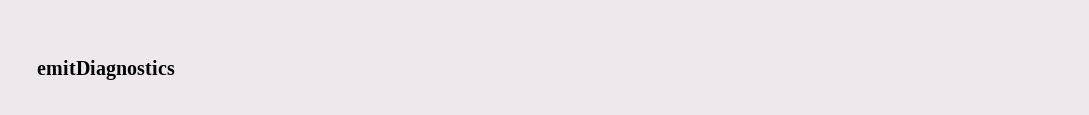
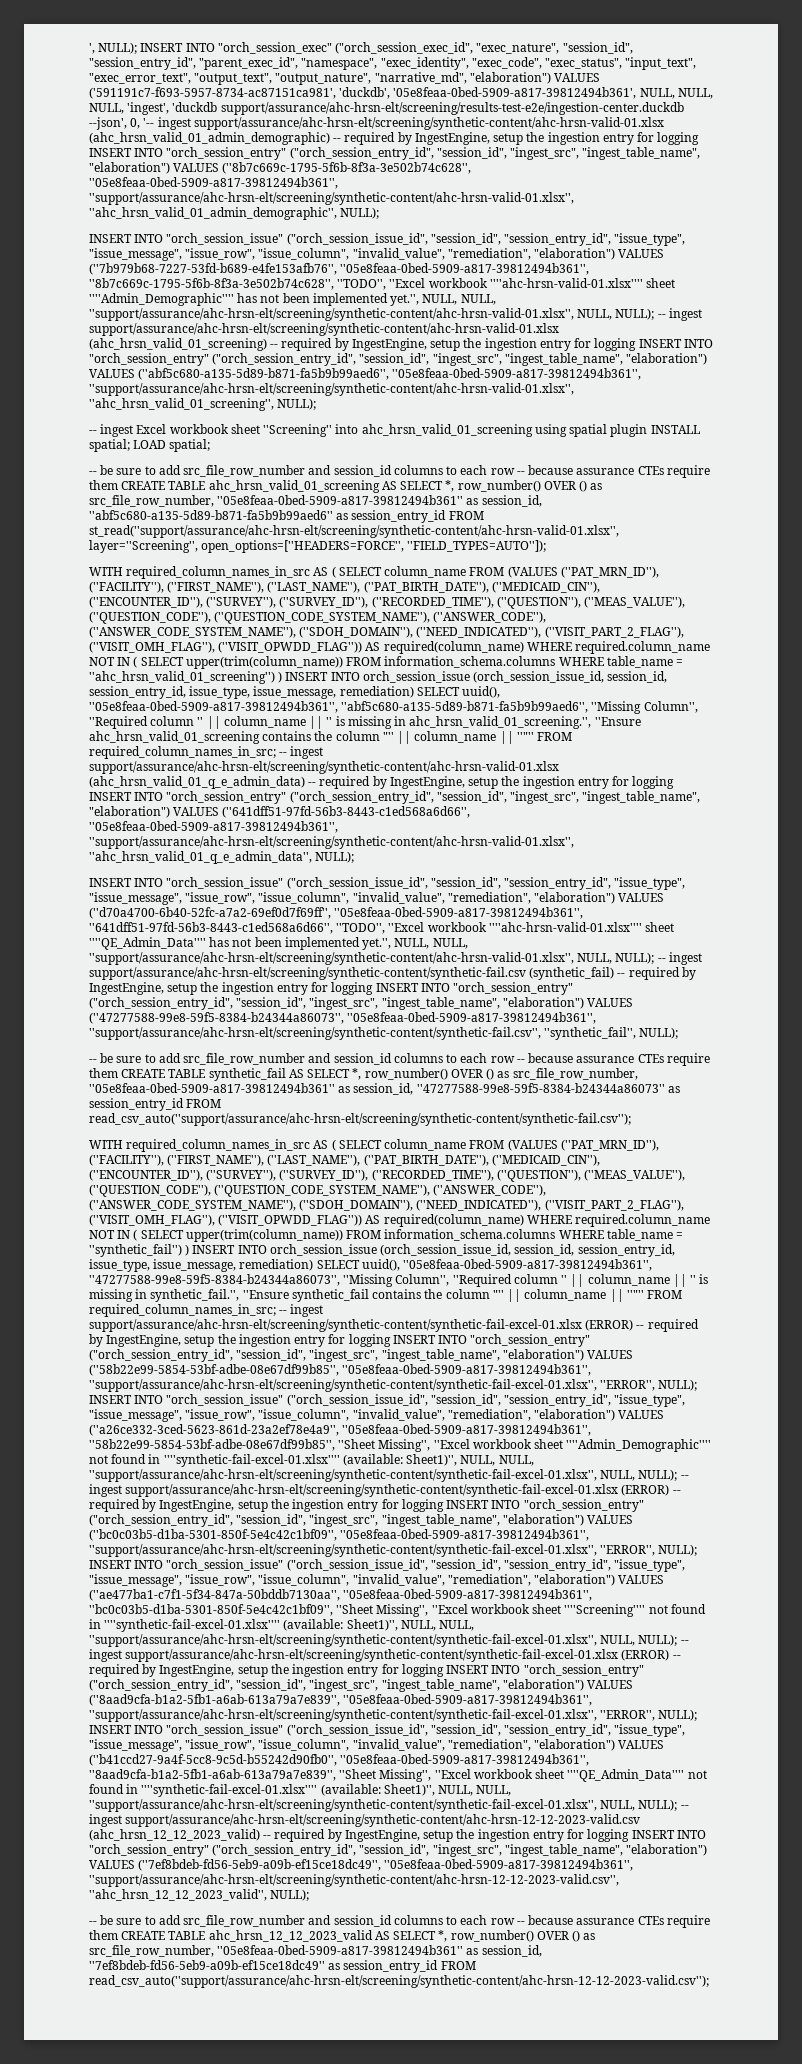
[37,60,175,80] emitDiagnostics -> [89,42,633,54] [89,57,697,70] [89,72,601,85] [89,87,713,99] [89,102,684,115] [89,117,664,130] [89,132,700,145] [89,147,701,160] [89,162,472,174] [89,177,338,189] [89,192,574,205] [89,207,380,220] [89,233,686,246] [89,248,665,261] [89,263,590,275] [89,278,676,290] [89,293,496,306] [89,308,702,321] [89,323,559,336] [89,338,713,351] [89,353,708,366] [89,368,642,380] [89,383,574,396] [89,398,317,411] [89,424,700,437] [89,439,211,452] [89,465,710,478] [89,480,603,493] [89,495,542,507] [89,510,484,523] [89,525,619,538] [89,540,547,553] [89,566,659,579] [89,581,600,593] [89,596,686,609] [89,611,547,624] [89,626,684,638] [89,641,711,654] [89,656,684,669] [89,671,668,684] [89,686,501,699] [89,701,698,714] [89,716,641,729] [89,731,573,744] [89,746,324,759] [89,761,559,774] [89,776,675,789] [89,791,701,804] [89,806,471,818] [89,821,338,833] [89,836,574,849] [89,851,355,864] [89,877,686,890] [89,892,665,905] [89,907,584,919] [89,922,675,934] [89,937,468,950] [89,952,702,965] [89,967,696,980] [89,982,574,995] [89,997,634,1010] [89,1012,597,1024] [89,1027,679,1040] [89,1053,710,1066] [89,1068,638,1081] [89,1083,680,1095] [89,1098,222,1111] [89,1113,631,1126] [89,1139,659,1152] [89,1154,600,1166] [89,1169,686,1182] [89,1184,547,1197] [89,1199,684,1211] [89,1214,711,1227] [89,1229,684,1242] [89,1244,675,1257] [89,1259,653,1272] [89,1274,709,1287] [89,1289,683,1302] [89,1304,324,1317] [89,1319,699,1332] [89,1334,591,1347] [89,1349,634,1362] [89,1364,592,1376] [89,1379,698,1392] [89,1394,686,1407] [89,1409,665,1422] [89,1424,592,1436] [89,1439,712,1452] [89,1454,534,1467] [89,1469,689,1482] [89,1484,681,1497] [89,1499,644,1512] [89,1514,634,1527] [89,1529,590,1541] [89,1544,698,1557] [89,1559,686,1572] [89,1574,665,1587] [89,1589,593,1601] [89,1604,706,1617] [89,1619,475,1632] [89,1634,689,1647] [89,1649,681,1662] [89,1664,644,1677] [89,1679,634,1692] [89,1694,593,1706] [89,1709,698,1722] [89,1724,686,1737] [89,1739,665,1752] [89,1754,590,1766] [89,1769,707,1782] [89,1784,512,1797] [89,1799,689,1812] [89,1814,641,1827] [89,1829,706,1842] [89,1844,708,1857] [89,1859,634,1871] [89,1874,619,1887] [89,1889,310,1901] [89,1915,710,1928] [89,1930,596,1942] [89,1945,542,1957] [89,1960,476,1973] [89,1975,709,1988] ', NULL); INSERT INTO "orch_session_exec" ("orch_session_exec_id", "exec_nature", "session_id", "session_entry_id", "parent_exec_id", "namespace", "exec_identity", "exec_code", "exec_status", "input_text", "exec_error_text", "output_text", "output_nature", "narrative_md", "elaboration") VALUES ('591191c7-f693-5957-8734-ac87151ca981', 'duckdb', '05e8feaa-0bed-5909-a817-39812494b361', NULL, NULL, NULL, 'ingest', 'duckdb support/assurance/ahc-hrsn-elt/screening/results-test-e2e/ingestion-center.duckdb --json', 0, '-- ingest support/assurance/ahc-hrsn-elt/screening/synthetic-content/ahc-hrsn-valid-01.xlsx (ahc_hrsn_valid_01_admin_demographic) -- required by IngestEngine, setup the ingestion entry for logging INSERT INTO "orch_session_entry" ("orch_session_entry_id", "session_id", "ingest_src", "ingest_table_name", "elaboration") VALUES (''8b7c669c-1795-5f6b-8f3a-3e502b74c628'', ''05e8feaa-0bed-5909-a817-39812494b361'', ''support/assurance/ahc-hrsn-elt/screening/synthetic-content/ahc-hrsn-valid-01.xlsx'', ''ahc_hrsn_valid_01_admin_demographic'', NULL); // INSERT INTO "orch_session_issue" ("orch_session_issue_id", "session_id", "session_entry_id", "issue_type", "issue_message", "issue_row", "issue_column", "invalid_value", "remediation", "elaboration") VALUES (''7b979b68-7227-53fd-b689-e4fe153afb76'', ''05e8feaa-0bed-5909-a817-39812494b361'', ''8b7c669c-1795-5f6b-8f3a-3e502b74c628'', ''TODO'', ''Excel workbook ''''ahc-hrsn-valid-01.xlsx'''' sheet ''''Admin_Demographic'''' has not been implemented yet.'', NULL, NULL, ''support/assurance/ahc-hrsn-elt/screening/synthetic-content/ahc-hrsn-valid-01.xlsx'', NULL, NULL); -- ingest support/assurance/ahc-hrsn-elt/screening/synthetic-content/ahc-hrsn-valid-01.xlsx (ahc_hrsn_valid_01_screening) -- required by IngestEngine, setup the ingestion entry for logging INSERT INTO "orch_session_entry" ("orch_session_entry_id", "session_id", "ingest_src", "ingest_table_name", "elaboration") VALUES (''abf5c680-a135-5d89-b871-fa5b9b99aed6'', ''05e8feaa-0bed-5909-a817-39812494b361'', ''support/assurance/ahc-hrsn-elt/screening/synthetic-content/ahc-hrsn-valid-01.xlsx'', ''ahc_hrsn_valid_01_screening'', NULL); // -- ingest Excel workbook sheet ''Screening'' into ahc_hrsn_valid_01_screening using spatial plugin INSTALL spatial; LOAD spatial; // -- be sure to add src_file_row_number and session_id columns to each row -- because assurance CTEs require them CREATE TABLE ahc_hrsn_valid_01_screening AS SELECT *, row_number() OVER () as src_file_row_number, ''05e8feaa-0bed-5909-a817-39812494b361'' as session_id, ''abf5c680-a135-5d89-b871-fa5b9b99aed6'' as session_entry_id FROM st_read(''support/assurance/ahc-hrsn-elt/screening/synthetic-content/ahc-hrsn-valid-01.xlsx'', layer=''Screening'', open_options=[''HEADERS=FORCE'', ''FIELD_TYPES=AUTO'']); // WITH required_column_names_in_src AS ( SELECT column_name FROM (VALUES (''PAT_MRN_ID''), (''FACILITY''), (''FIRST_NAME''), (''LAST_NAME''), (''PAT_BIRTH_DATE''), (''MEDICAID_CIN''), (''ENCOUNTER_ID''), (''SURVEY''), (''SURVEY_ID''), (''RECORDED_TIME''), (''QUESTION''), (''MEAS_VALUE''), (''QUESTION_CODE''), (''QUESTION_CODE_SYSTEM_NAME''), (''ANSWER_CODE''), (''ANSWER_CODE_SYSTEM_NAME''), (''SDOH_DOMAIN''), (''NEED_INDICATED''), (''VISIT_PART_2_FLAG''), (''VISIT_OMH_FLAG''), (''VISIT_OPWDD_FLAG'')) AS required(column_name) WHERE required.column_name NOT IN ( SELECT upper(trim(column_name)) FROM information_schema.columns WHERE table_name = ''ahc_hrsn_valid_01_screening'') ) INSERT INTO orch_session_issue (orch_session_issue_id, session_id, session_entry_id, issue_type, issue_message, remediation) SELECT uuid(), ''05e8feaa-0bed-5909-a817-39812494b361'', ''abf5c680-a135-5d89-b871-fa5b9b99aed6'', ''Missing Column'', ''Required column '' || column_name || '' is missing in ahc_hrsn_valid_01_screening.'', ''Ensure ahc_hrsn_valid_01_screening contains the column "'' || column_name || ''"'' FROM required_column_names_in_src; -- ingest support/assurance/ahc-hrsn-elt/screening/synthetic-content/ahc-hrsn-valid-01.xlsx (ahc_hrsn_valid_01_q_e_admin_data) -- required by IngestEngine, setup the ingestion entry for logging INSERT INTO "orch_session_entry" ("orch_session_entry_id", "session_id", "ingest_src", "ingest_table_name", "elaboration") VALUES (''641dff51-97fd-56b3-8443-c1ed568a6d66'', ''05e8feaa-0bed-5909-a817-39812494b361'', ''support/assurance/ahc-hrsn-elt/screening/synthetic-content/ahc-hrsn-valid-01.xlsx'', ''ahc_hrsn_valid_01_q_e_admin_data'', NULL); // INSERT INTO "orch_session_issue" ("orch_session_issue_id", "session_id", "session_entry_id", "issue_type", "issue_message", "issue_row", "issue_column", "invalid_value", "remediation", "elaboration") VALUES (''d70a4700-6b40-52fc-a7a2-69ef0d7f69ff'', ''05e8feaa-0bed-5909-a817-39812494b361'', ''641dff51-97fd-56b3-8443-c1ed568a6d66'', ''TODO'', ''Excel workbook ''''ahc-hrsn-valid-01.xlsx'''' sheet ''''QE_Admin_Data'''' has not been implemented yet.'', NULL, NULL, ''support/assurance/ahc-hrsn-elt/screening/synthetic-content/ahc-hrsn-valid-01.xlsx'', NULL, NULL); -- ingest support/assurance/ahc-hrsn-elt/screening/synthetic-content/synthetic-fail.csv (synthetic_fail) -- required by IngestEngine, setup the ingestion entry for logging INSERT INTO "orch_session_entry" ("orch_session_entry_id", "session_id", "ingest_src", "ingest_table_name", "elaboration") VALUES (''47277588-99e8-59f5-8384-b24344a86073'', ''05e8feaa-0bed-5909-a817-39812494b361'', ''support/assurance/ahc-hrsn-elt/screening/synthetic-content/synthetic-fail.csv'', ''synthetic_fail'', NULL); // -- be sure to add src_file_row_number and session_id columns to each row -- because assurance CTEs require them CREATE TABLE synthetic_fail AS SELECT *, row_number() OVER () as src_file_row_number, ''05e8feaa-0bed-5909-a817-39812494b361'' as session_id, ''47277588-99e8-59f5-8384-b24344a86073'' as session_entry_id FROM read_csv_auto(''support/assurance/ahc-hrsn-elt/screening/synthetic-content/synthetic-fail.csv''); // WITH required_column_names_in_src AS ( SELECT column_name FROM (VALUES (''PAT_MRN_ID''), (''FACILITY''), (''FIRST_NAME''), (''LAST_NAME''), (''PAT_BIRTH_DATE''), (''MEDICAID_CIN''), (''ENCOUNTER_ID''), (''SURVEY''), (''SURVEY_ID''), (''RECORDED_TIME''), (''QUESTION''), (''MEAS_VALUE''), (''QUESTION_CODE''), (''QUESTION_CODE_SYSTEM_NAME''), (''ANSWER_CODE''), (''ANSWER_CODE_SYSTEM_NAME''), (''SDOH_DOMAIN''), (''NEED_INDICATED''), (''VISIT_PART_2_FLAG''), (''VISIT_OMH_FLAG''), (''VISIT_OPWDD_FLAG'')) AS required(column_name) WHERE required.column_name NOT IN ( SELECT upper(trim(column_name)) FROM information_schema.columns WHERE table_name = ''synthetic_fail'') ) INSERT INTO orch_session_issue (orch_session_issue_id, session_id, session_entry_id, issue_type, issue_message, remediation) SELECT uuid(), ''05e8feaa-0bed-5909-a817-39812494b361'', ''47277588-99e8-59f5-8384-b24344a86073'', ''Missing Column'', ''Required column '' || column_name || '' is missing in synthetic_fail.'', ''Ensure synthetic_fail contains the column "'' || column_name || ''"'' FROM required_column_names_in_src; -- ingest support/assurance/ahc-hrsn-elt/screening/synthetic-content/synthetic-fail-excel-01.xlsx (ERROR) -- required by IngestEngine, setup the ingestion entry for logging INSERT INTO "orch_session_entry" ("orch_session_entry_id", "session_id", "ingest_src", "ingest_table_name", "elaboration") VALUES (''58b22e99-5854-53bf-adbe-08e67df99b85'', ''05e8feaa-0bed-5909-a817-39812494b361'', ''support/assurance/ahc-hrsn-elt/screening/synthetic-content/synthetic-fail-excel-01.xlsx'', ''ERROR'', NULL); INSERT INTO "orch_session_issue" ("orch_session_issue_id", "session_id", "session_entry_id", "issue_type", "issue_message", "issue_row", "issue_column", "invalid_value", "remediation", "elaboration") VALUES (''a26ce332-3ced-5623-861d-23a2ef78e4a9'', ''05e8feaa-0bed-5909-a817-39812494b361'', ''58b22e99-5854-53bf-adbe-08e67df99b85'', ''Sheet Missing'', ''Excel workbook sheet ''''Admin_Demographic'''' not found in ''''synthetic-fail-excel-01.xlsx'''' (available: Sheet1)'', NULL, NULL, ''support/assurance/ahc-hrsn-elt/screening/synthetic-content/synthetic-fail-excel-01.xlsx'', NULL, NULL); -- ingest support/assurance/ahc-hrsn-elt/screening/synthetic-content/synthetic-fail-excel-01.xlsx (ERROR) -- required by IngestEngine, setup the ingestion entry for logging INSERT INTO "orch_session_entry" ("orch_session_entry_id", "session_id", "ingest_src", "ingest_table_name", "elaboration") VALUES (''bc0c03b5-d1ba-5301-850f-5e4c42c1bf09'', ''05e8feaa-0bed-5909-a817-39812494b361'', ''support/assurance/ahc-hrsn-elt/screening/synthetic-content/synthetic-fail-excel-01.xlsx'', ''ERROR'', NULL); INSERT INTO "orch_session_issue" ("orch_session_issue_id", "session_id", "session_entry_id", "issue_type", "issue_message", "issue_row", "issue_column", "invalid_value", "remediation", "elaboration") VALUES (''ae477ba1-c7f1-5f34-847a-50bddb7130aa'', ''05e8feaa-0bed-5909-a817-39812494b361'', ''bc0c03b5-d1ba-5301-850f-5e4c42c1bf09'', ''Sheet Missing'', ''Excel workbook sheet ''''Screening'''' not found in ''''synthetic-fail-excel-01.xlsx'''' (available: Sheet1)'', NULL, NULL, ''support/assurance/ahc-hrsn-elt/screening/synthetic-content/synthetic-fail-excel-01.xlsx'', NULL, NULL); -- ingest support/assurance/ahc-hrsn-elt/screening/synthetic-content/synthetic-fail-excel-01.xlsx (ERROR) -- required by IngestEngine, setup the ingestion entry for logging INSERT INTO "orch_session_entry" ("orch_session_entry_id", "session_id", "ingest_src", "ingest_table_name", "elaboration") VALUES (''8aad9cfa-b1a2-5fb1-a6ab-613a79a7e839'', ''05e8feaa-0bed-5909-a817-39812494b361'', ''support/assurance/ahc-hrsn-elt/screening/synthetic-content/synthetic-fail-excel-01.xlsx'', ''ERROR'', NULL); INSERT INTO "orch_session_issue" ("orch_session_issue_id", "session_id", "session_entry_id", "issue_type", "issue_message", "issue_row", "issue_column", "invalid_value", "remediation", "elaboration") VALUES (''b41ccd27-9a4f-5cc8-9c5d-b55242d90fb0'', ''05e8feaa-0bed-5909-a817-39812494b361'', ''8aad9cfa-b1a2-5fb1-a6ab-613a79a7e839'', ''Sheet Missing'', ''Excel workbook sheet ''''QE_Admin_Data'''' not found in ''''synthetic-fail-excel-01.xlsx'''' (available: Sheet1)'', NULL, NULL, ''support/assurance/ahc-hrsn-elt/screening/synthetic-content/synthetic-fail-excel-01.xlsx'', NULL, NULL); -- ingest support/assurance/ahc-hrsn-elt/screening/synthetic-content/ahc-hrsn-12-12-2023-valid.csv (ahc_hrsn_12_12_2023_valid) -- required by IngestEngine, setup the ingestion entry for logging INSERT INTO "orch_session_entry" ("orch_session_entry_id", "session_id", "ingest_src", "ingest_table_name", "elaboration") VALUES (''7ef8bdeb-fd56-5eb9-a09b-ef15ce18dc49'', ''05e8feaa-0bed-5909-a817-39812494b361'', ''support/assurance/ahc-hrsn-elt/screening/synthetic-content/ahc-hrsn-12-12-2023-valid.csv'', ''ahc_hrsn_12_12_2023_valid'', NULL); // -- be sure to add src_file_row_number and session_id columns to each row -- because assurance CTEs require them CREATE TABLE ahc_hrsn_12_12_2023_valid AS SELECT *, row_number() OVER () as src_file_row_number, ''05e8feaa-0bed-5909-a817-39812494b361'' as session_id, ''7ef8bdeb-fd56-5eb9-a09b-ef15ce18dc49'' as session_entry_id FROM read_csv_auto(''support/assurance/ahc-hrsn-elt/screening/synthetic-content/ahc-hrsn-12-12-2023-valid.csv'');

